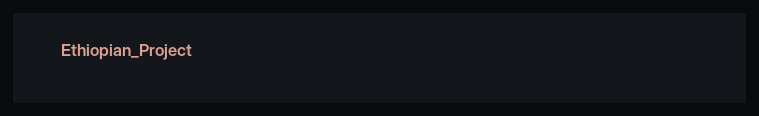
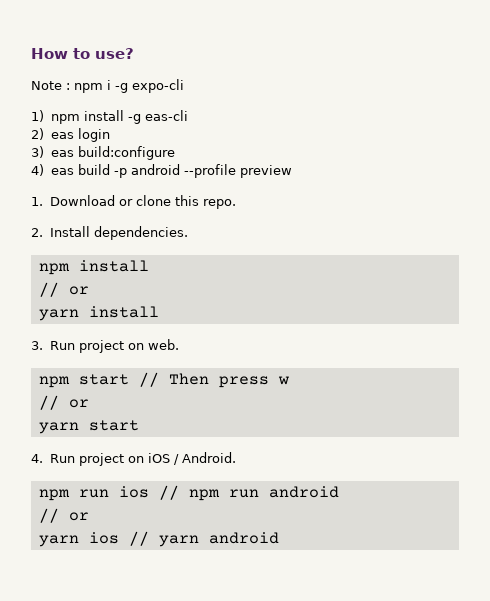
[61,44,192,60] Ethiopian_Project -> [31,48,134,59] [31,79,184,93] [31,110,188,124] [31,128,110,142] [31,146,175,160] [31,164,292,178] [31,195,236,209] [31,226,188,240] [38,260,149,275] [38,282,89,297] [38,306,159,321] [31,339,179,353] [38,372,289,388] [38,395,89,410] [38,420,139,434] [31,452,236,466] [38,485,339,501] [38,508,89,523] [38,531,279,547] How to use? // Note : npm i -g expo-cli // 1) npm install -g eas-cli // 2) eas login // 3) eas build:configure // 4) eas build -p android --profile preview // 1. Download or clone this repo. // 2. Install dependencies. // npm install // // or // yarn install // 3. Run project on web. // npm start // Then press w // // or // yarn start // 4. Run project on iOS / Android. // npm run ios // npm run android // // or // yarn ios // yarn android

